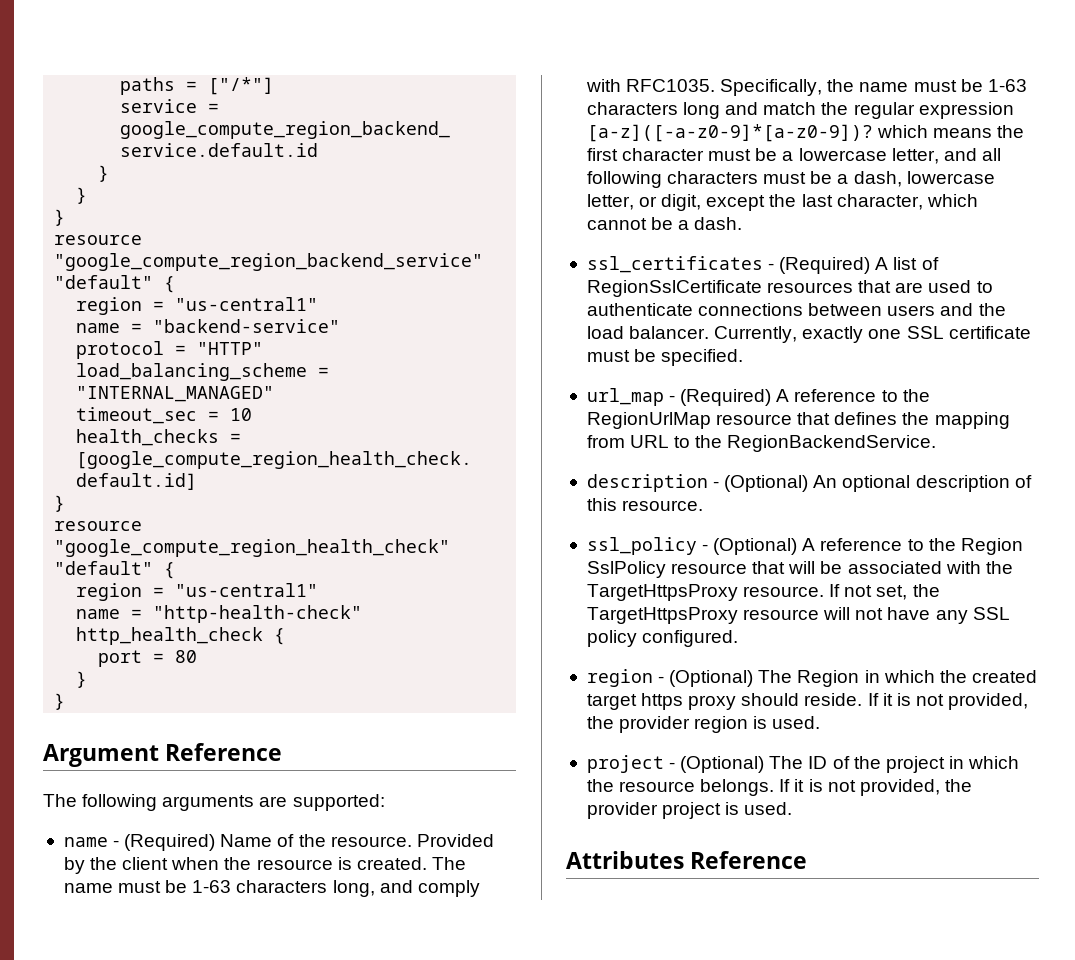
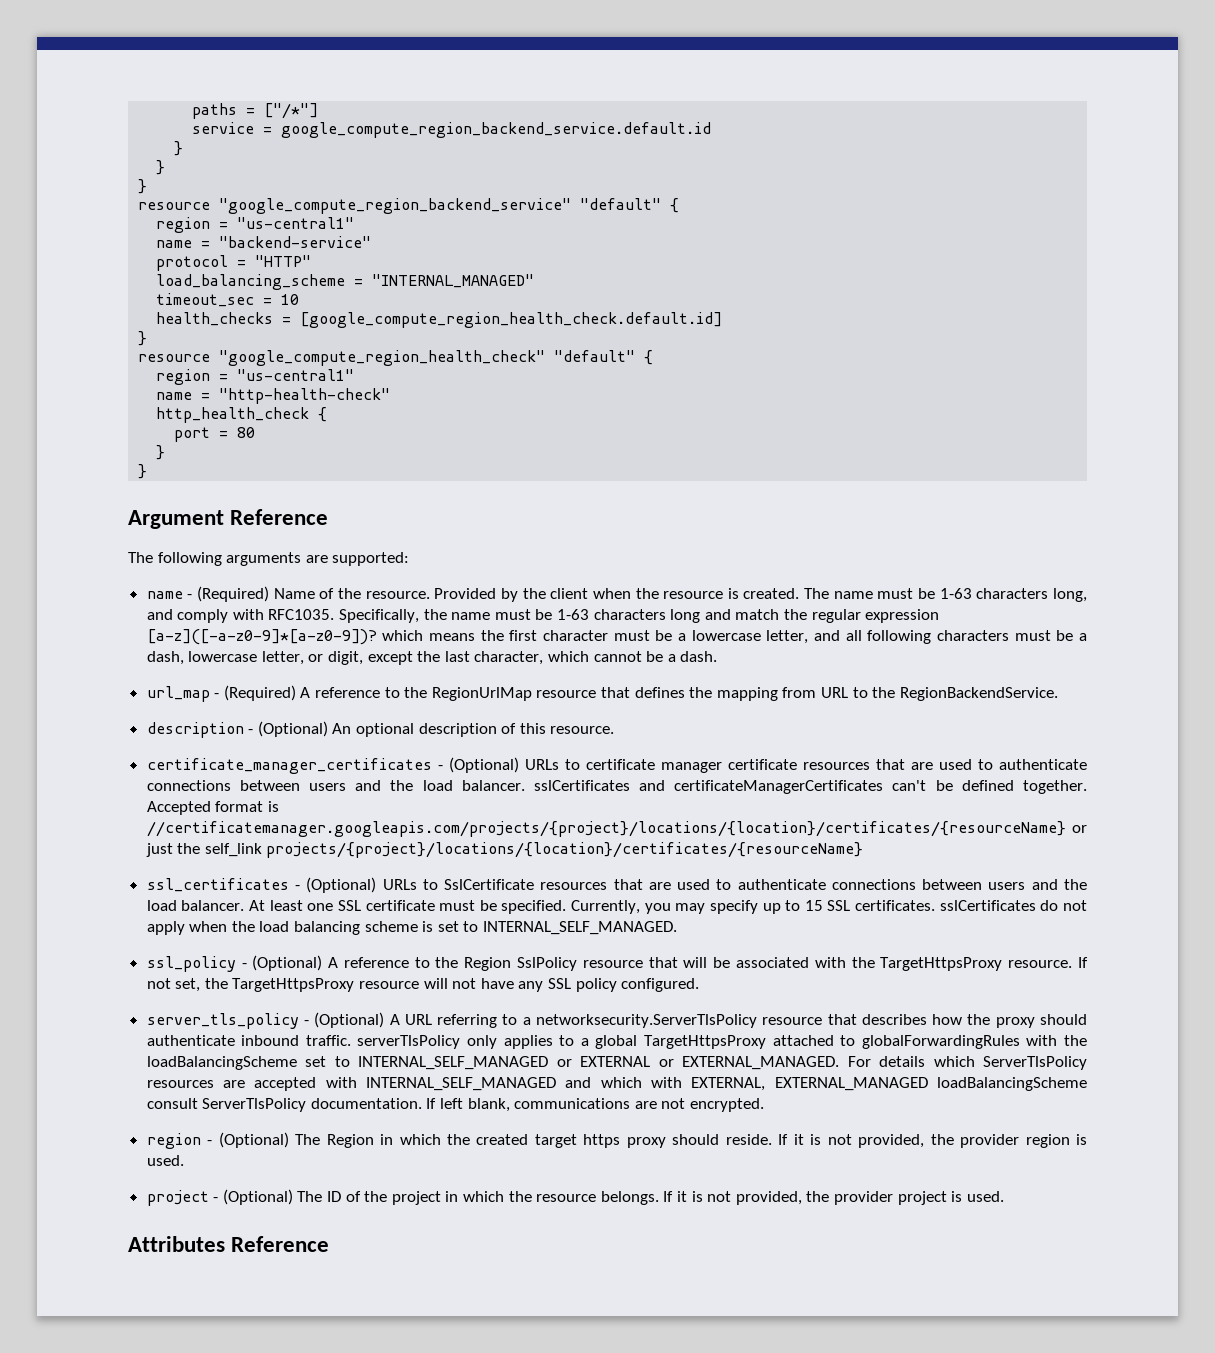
[586,256,939,274] [586,280,993,297] [586,303,1006,316] [586,326,1031,343] [586,349,744,366] // ssl_certificates - (Required) A list of RegionSslCertificate resources that are used to authenticate connections between users and the load balancer. Currently, exactly one SSL certificate must be specified. -> (718, 656) none
(704, 505) none -> [146,757,1087,774] [146,780,1087,794] [146,801,279,815] [146,821,1087,837] [145,842,864,858] [146,877,1087,893] [146,900,1087,914] [146,921,678,935] // certificate_manager_certificates - (Optional) URLs to certificate manager certificate resources that are used to authenticate connections between users and the load balancer. sslCertificates and certificateManagerCertificates can't be defined together. Accepted format is //certificatemanager.googleapis.com/projects/{project}/locations/{location}/certificates/{resourceName} or just the self_link projects/{project}/locations/{location}/certificates/{resourceName} // ssl_certificates - (Optional) URLs to SslCertificate resources that are used to authenticate connections between users and the load balancer. At least one SSL certificate must be specified. Currently, you may specify up to 15 SSL certificates. sslCertificates do not apply when the load balancing scheme is set to INTERNAL_SELF_MANAGED.
(739, 638) none -> [146,1012,1087,1029] [146,1035,1087,1049] [146,1056,1087,1070] [146,1077,1087,1091] [146,1098,765,1112] // server_tls_policy - (Optional) A URL referring to a networksecurity.ServerTlsPolicy resource that describes how the proxy should authenticate inbound traffic. serverTlsPolicy only applies to a global TargetHttpsProxy attached to globalForwardingRules with the loadBalancingScheme set to INTERNAL_SELF_MANAGED or EXTERNAL or EXTERNAL_MANAGED. For details which ServerTlsPolicy resources are accepted with INTERNAL_SELF_MANAGED and which with EXTERNAL, EXTERNAL_MANAGED loadBalancingScheme consult ServerTlsPolicy documentation. If left blank, communications are not encrypted.

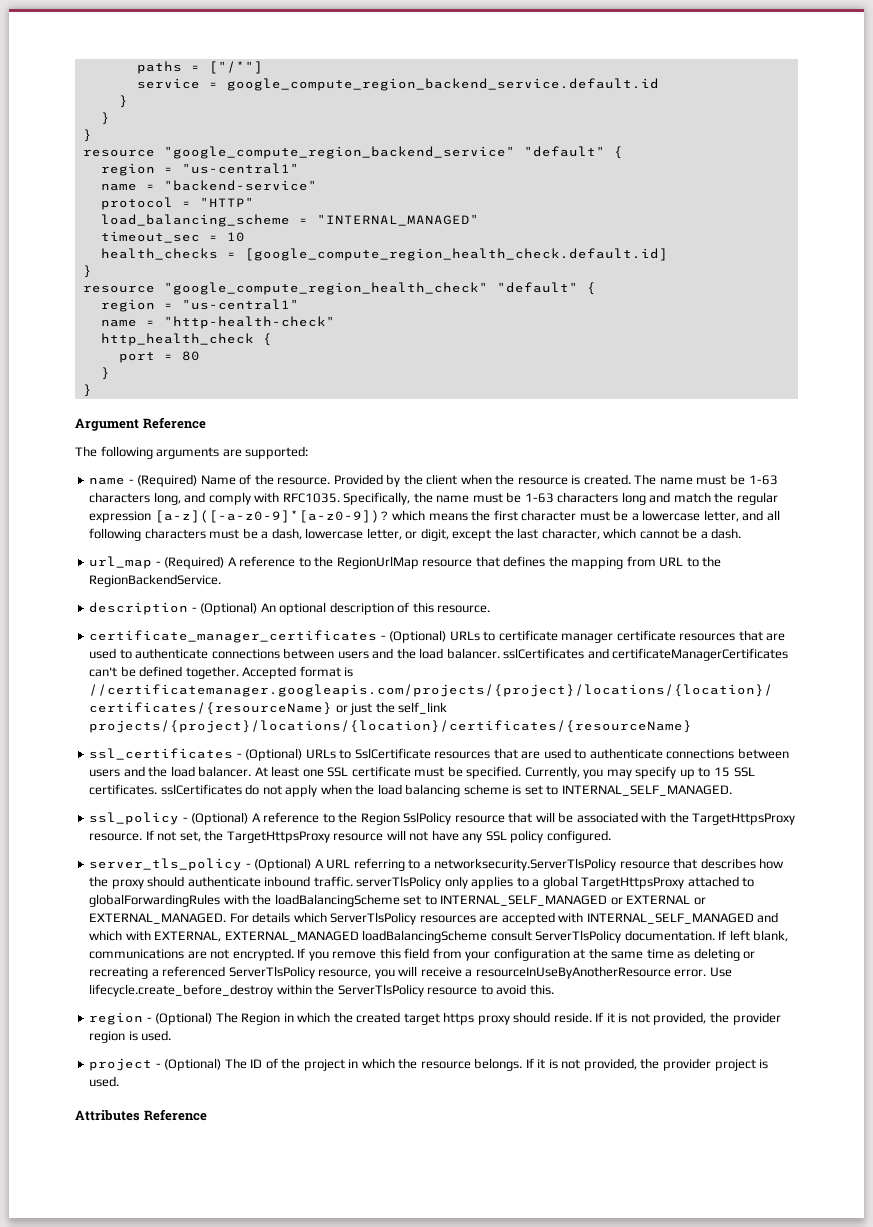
(765, 1105) none -> [297,948,756,961] [89,966,732,979] [89,984,554,997] If you remove this field from your configuration at the same time as deleting or recreating a referenced ServerTlsPolicy resource, you will receive a resourceInUseByAnotherResource error. Use lifecycle.create_before_destroy within the ServerTlsPolicy resource to avoid this.

